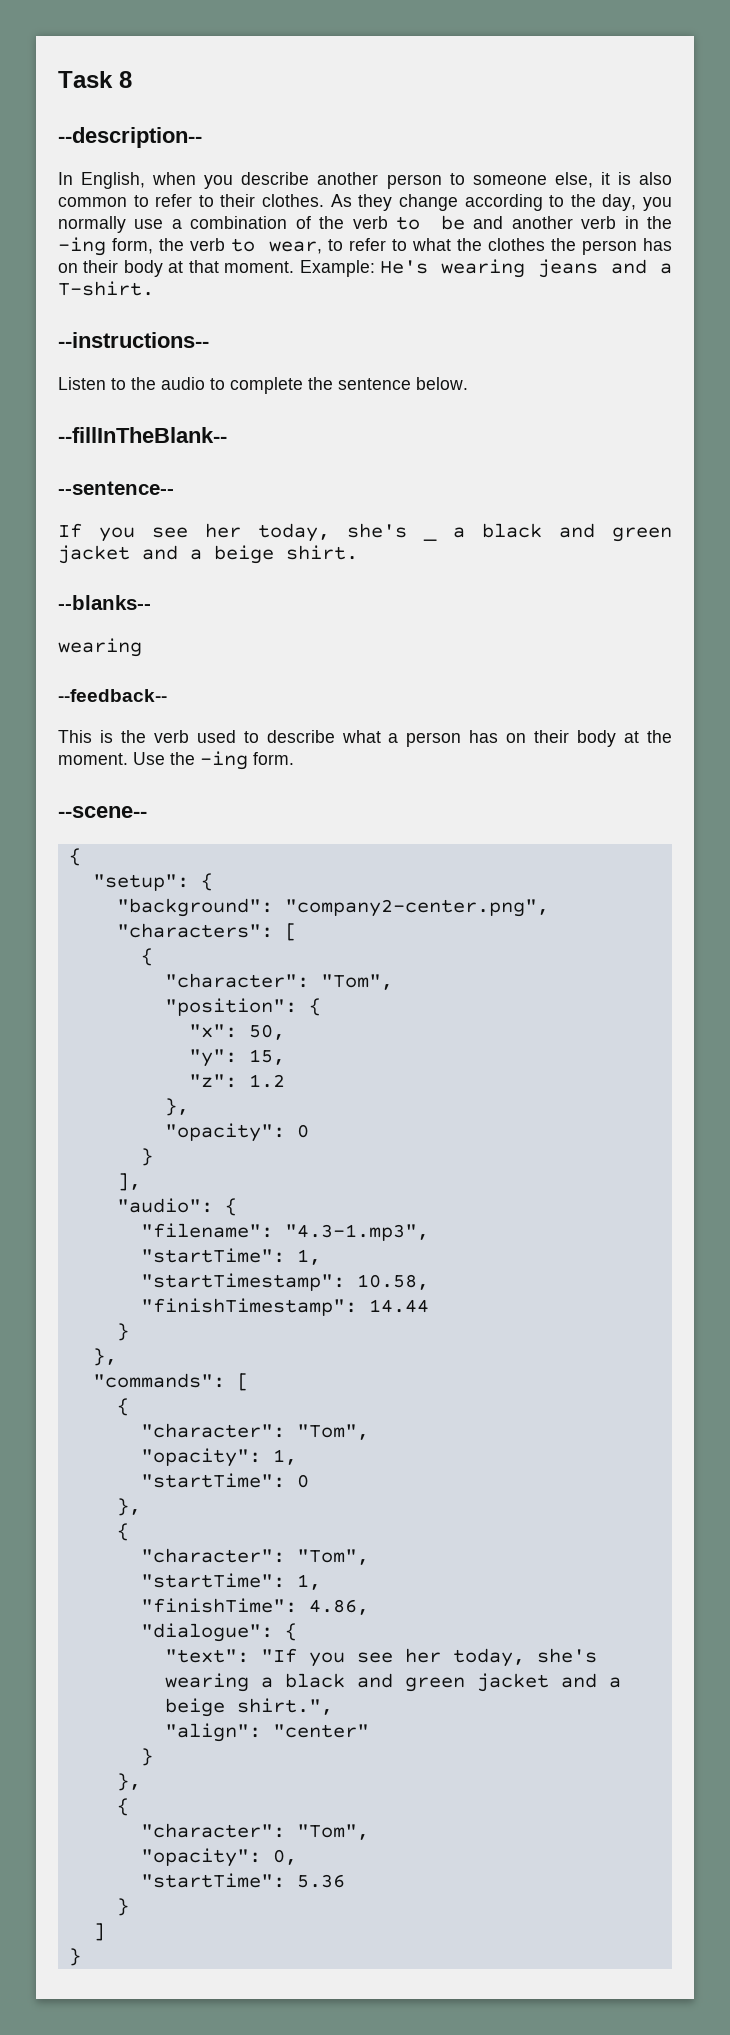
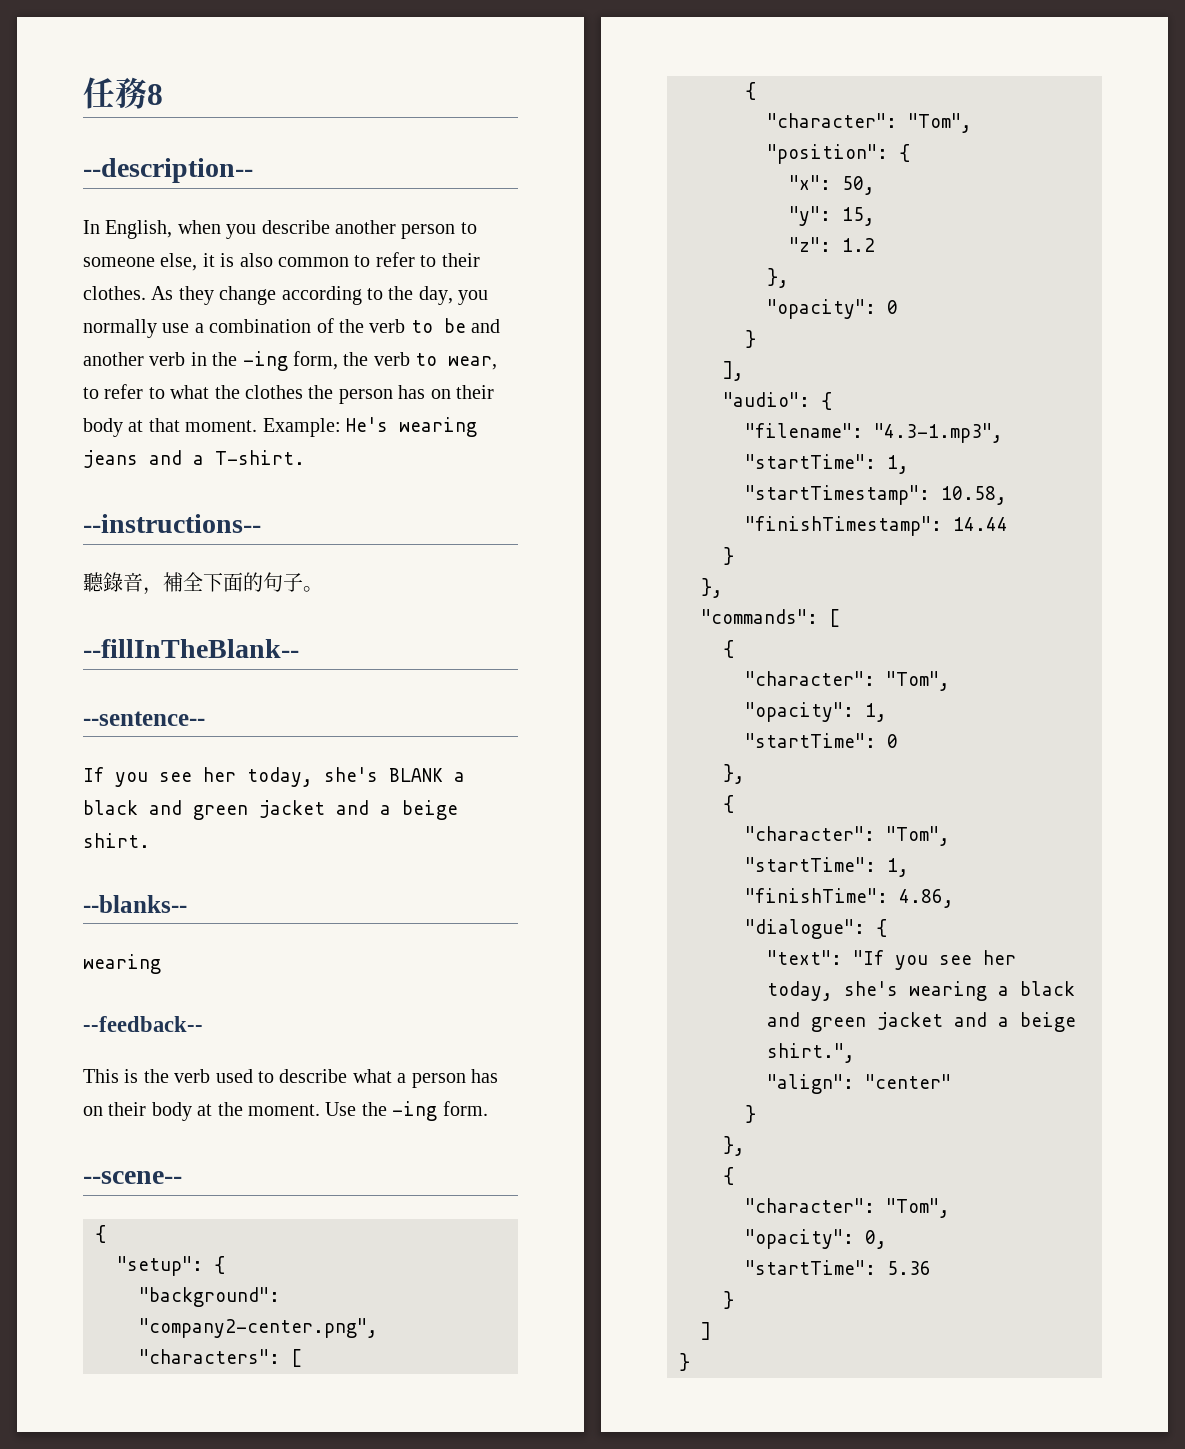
[58,71,113,88] Task -> [83,77,147,109] 任務
[58,377,468,394] Listen to the audio to complete the sentence below. -> [83,572,323,595] 聽錄音，補全下面的句子。
[423,537,437,541] _ -> [389,768,443,782] BLANK

